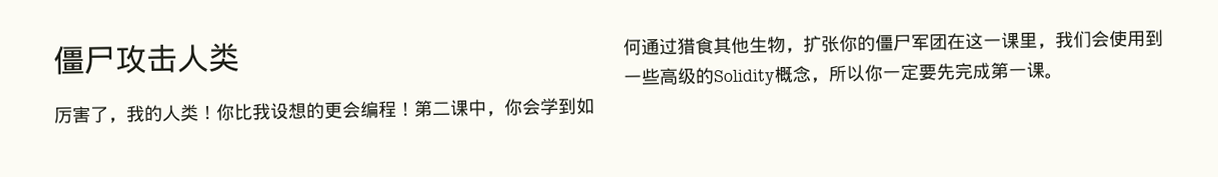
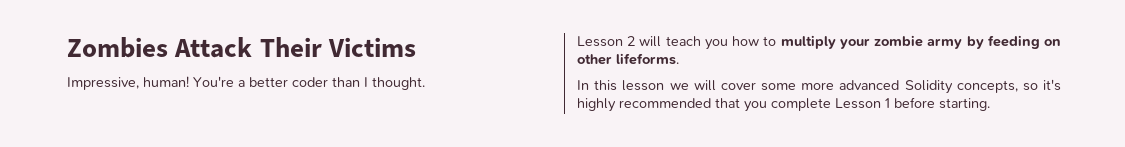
[53,42,240,75] [54,97,595,124] [623,29,1164,56] [623,61,1063,87] 僵尸攻击人类 // 厉害了，我的人类！你比我设想的更会编程！第二课中，你会学到如何通过猎食其他生物，扩张你的僵尸军团在这一课里，我们会使用到一些高级的Solidity概念，所以你一定要先完成第一课。 -> [67,37,416,58] [67,76,425,90] [577,35,1061,50] [577,53,679,65] [577,79,1061,94] [577,97,990,112] Zombies Attack Their Victims // Impressive, human! You're a better coder than I thought. // Lesson 2 will teach you how to multiply your zombie army by feeding on other lifeforms. // In this lesson we will cover some more advanced Solidity concepts, so it's highly recommended that you complete Lesson 1 before starting.

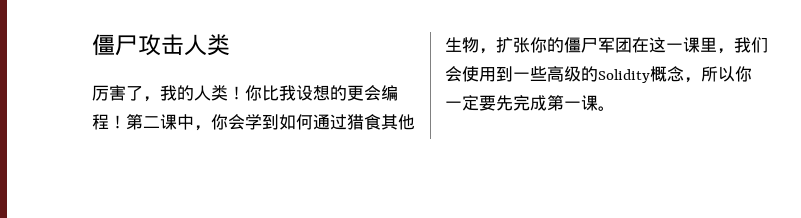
[67,37,416,58] [67,76,425,90] [577,35,1061,50] [577,53,679,65] [577,79,1061,94] [577,97,990,112] Zombies Attack Their Victims // Impressive, human! You're a better coder than I thought. // Lesson 2 will teach you how to multiply your zombie army by feeding on other lifeforms. // In this lesson we will cover some more advanced Solidity concepts, so it's highly recommended that you complete Lesson 1 before starting. -> [92,34,230,56] [92,85,398,102] [92,114,415,131] [445,37,768,54] [445,66,752,83] [445,95,615,111] 僵尸攻击人类 // 厉害了，我的人类！你比我设想的更会编程！第二课中，你会学到如何通过猎食其他生物，扩张你的僵尸军团在这一课里，我们会使用到一些高级的Solidity概念，所以你一定要先完成第一课。

